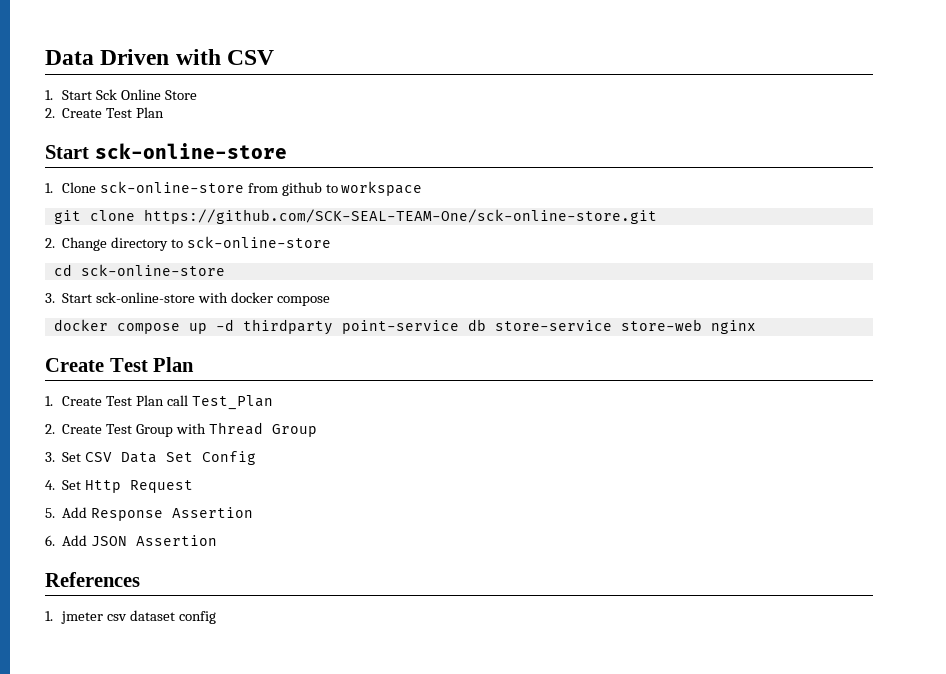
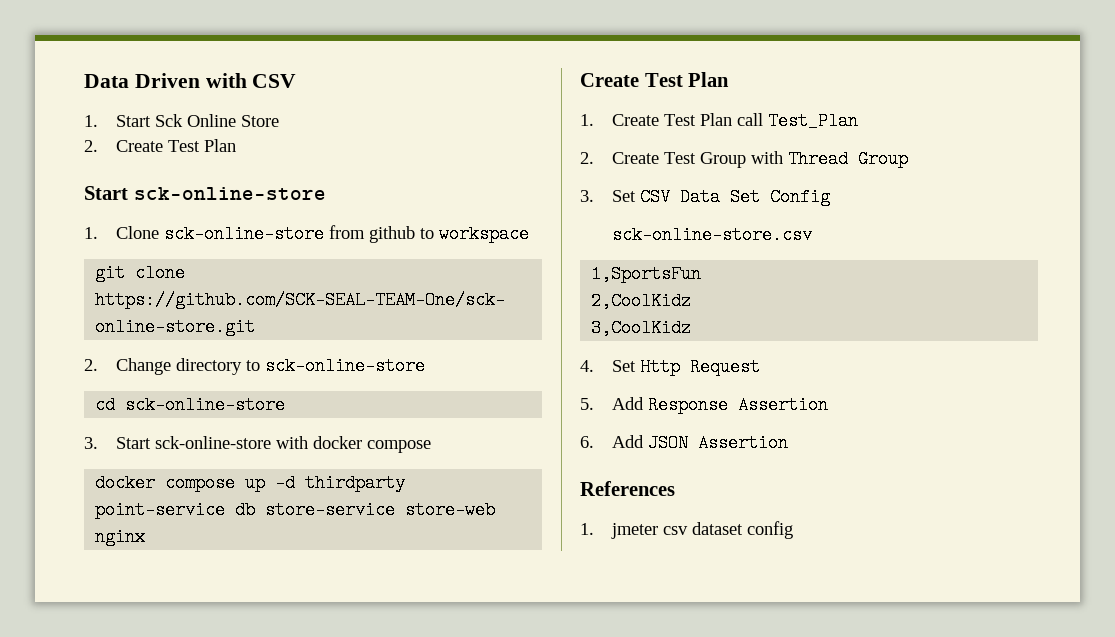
(257, 458) none -> [611,226,812,244] [591,265,702,283] [591,292,692,310] [591,319,692,337] // sck-online-store.csv // 1,SportsFun // 2,CoolKidz // 3,CoolKidz

